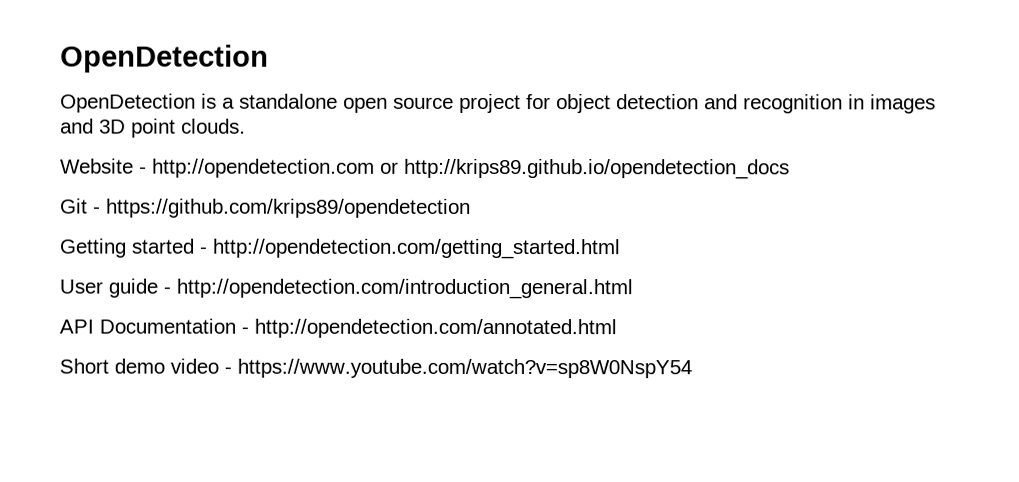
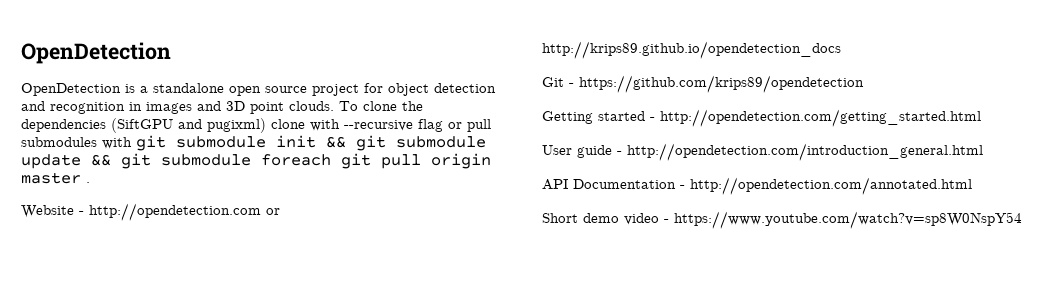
(246, 126) none -> [339,101,423,111] [21,118,491,133] [21,135,486,151] [21,153,491,169] [21,172,90,184] To clone the dependencies (SiftGPU and pugixml) clone with --recursive flag or pull submodules with git submodule init && git submodule update && git submodule foreach git pull origin master .

